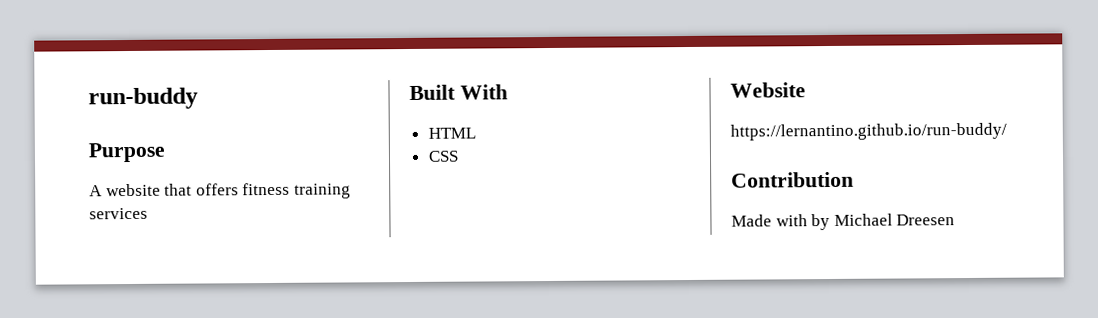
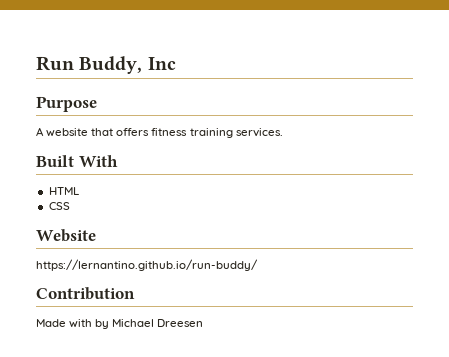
[88,87,198,110] run-buddy -> [36,56,176,74] Run Buddy, Inc
[89,207,148,220] services -> [235,128,283,137] services.

